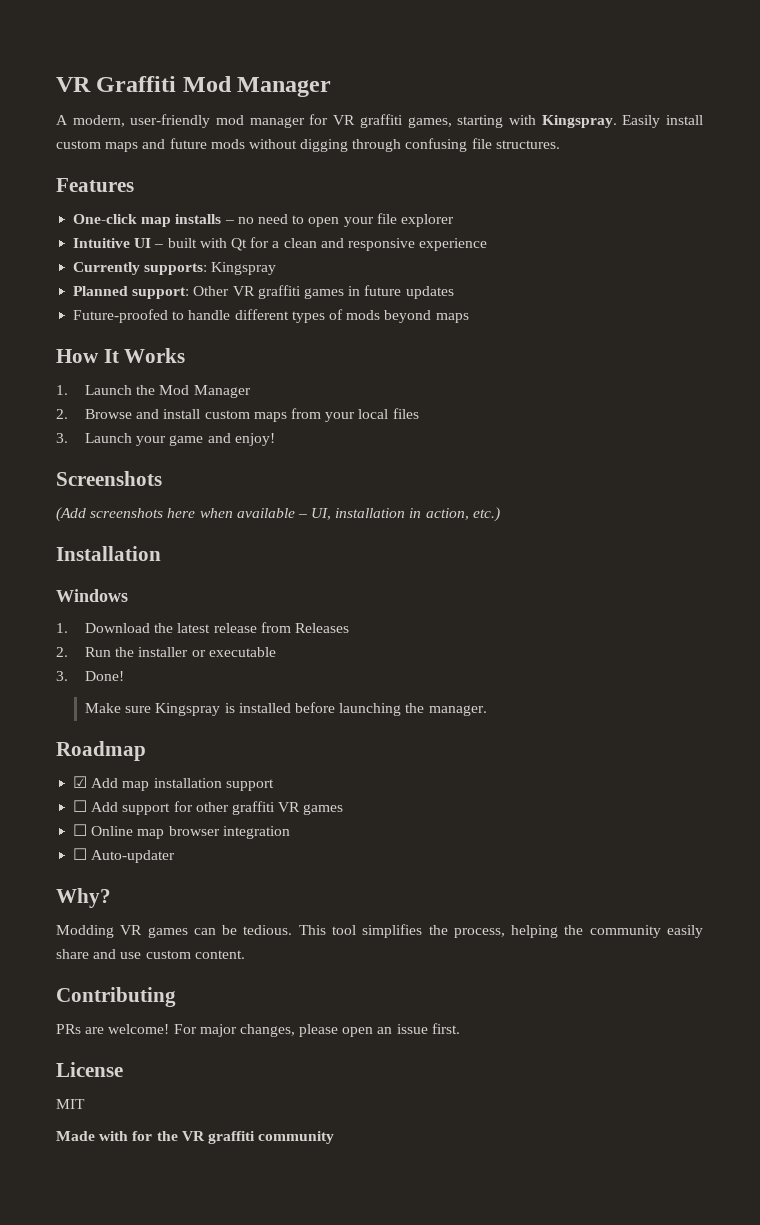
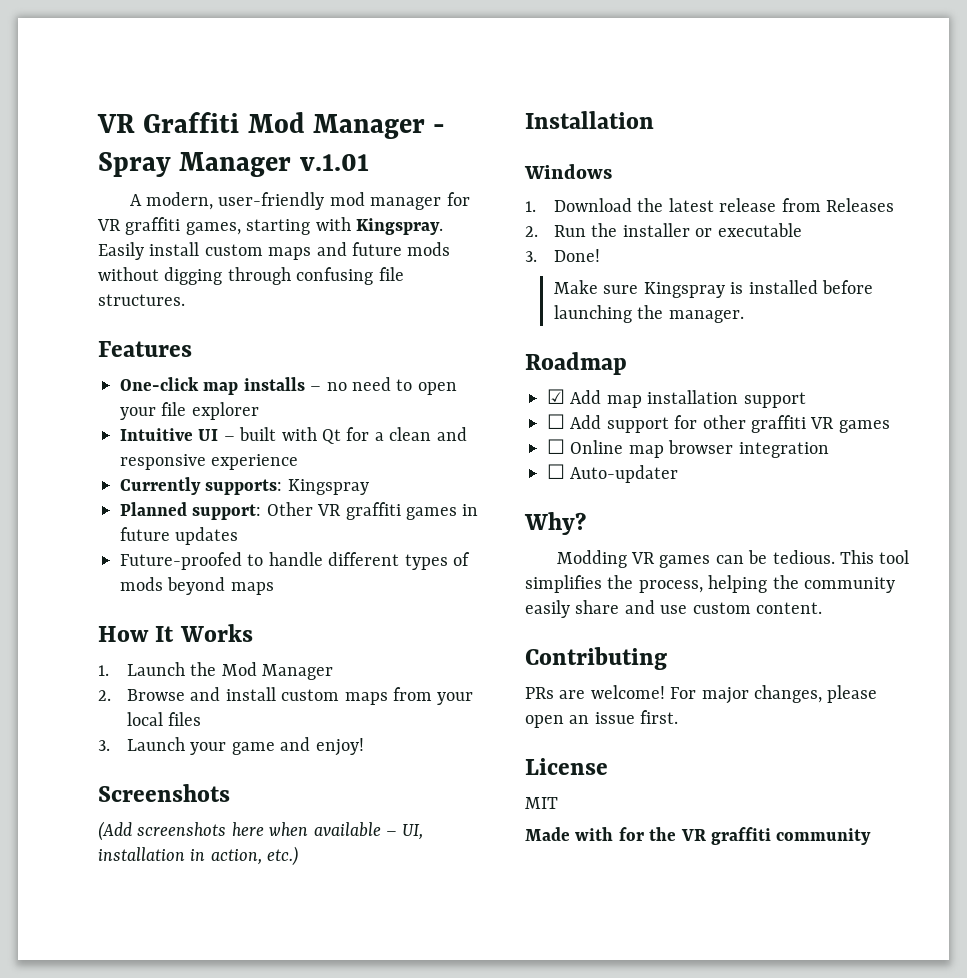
(332, 87) none -> [433,124,446,133] [98,152,369,177] - Spray Manager v.1.01

